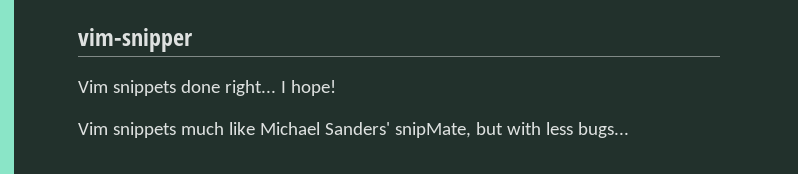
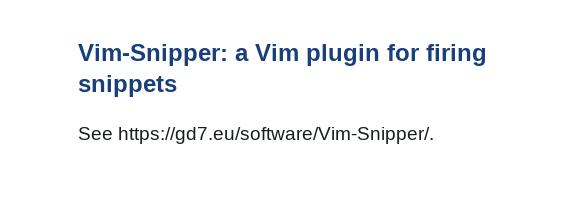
[78,28,193,52] [78,80,336,96] [78,122,629,138] vim-snipper // Vim snippets done right... I hope! // Vim snippets much like Michael Sanders' snipMate, but with less bugs... -> [78,44,487,66] [78,75,177,97] [78,127,435,144] Vim-Snipper: a Vim plugin for firing snippets // See https://gd7.eu/software/Vim-Snipper/.

